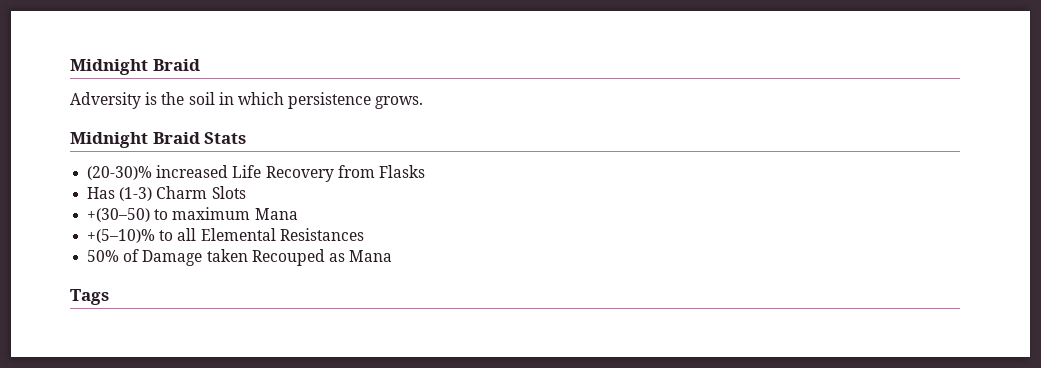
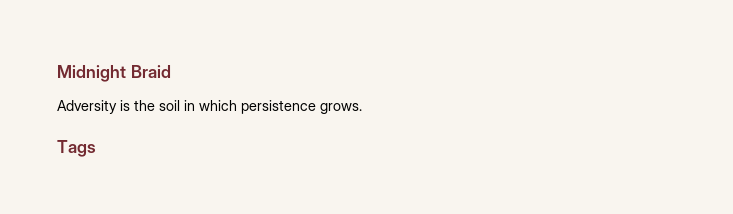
[70,132,247,148] [87,165,425,182] [87,186,246,201] [87,207,298,222] [87,228,364,243] [87,249,393,266] // Midnight Braid Stats // (20-30)% increased Life Recovery from Flasks // Has (1-3) Charm Slots // +(30–50) to maximum Mana // +(5–10)% to all Elemental Resistances // 50% of Damage taken Recouped as Mana -> (362, 108) none

